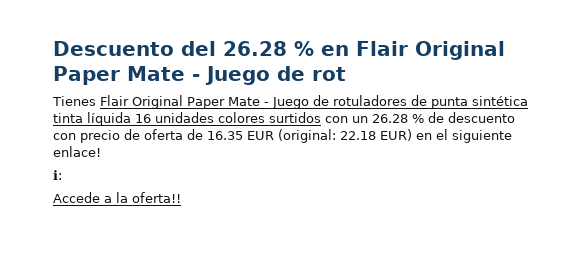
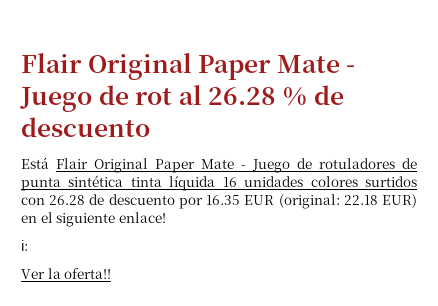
[53,41,349,56] Descuento del 26.28 % en -> (21, 63) none
[52,96,96,106] // Tienes -> [178,85,344,106] [21,117,150,137] [21,157,49,169] al 26.28 % de descuento // Está
[352,112,515,123] [53,129,203,143] un 26.28 % de descuento con precio de oferta de -> [49,194,203,209] 26.28 de descuento por
[53,192,112,203] Accede a -> [21,269,45,279] Ver

